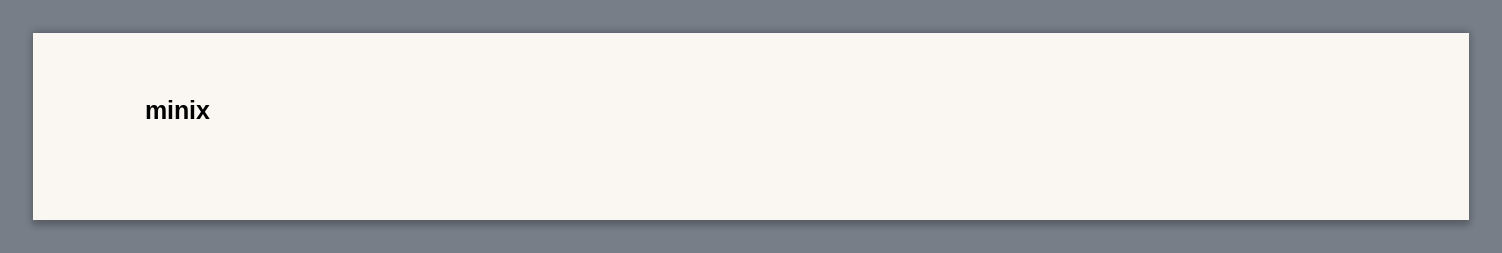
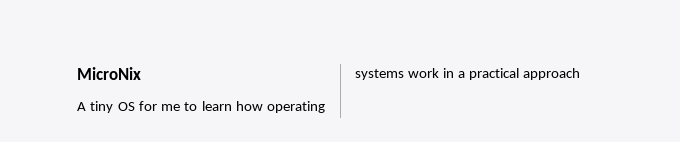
[145,100,210,119] minix -> [77,67,141,80] [77,101,325,113] [355,68,580,80] MicroNix // A tiny OS for me to learn how operating systems work in a practical approach

